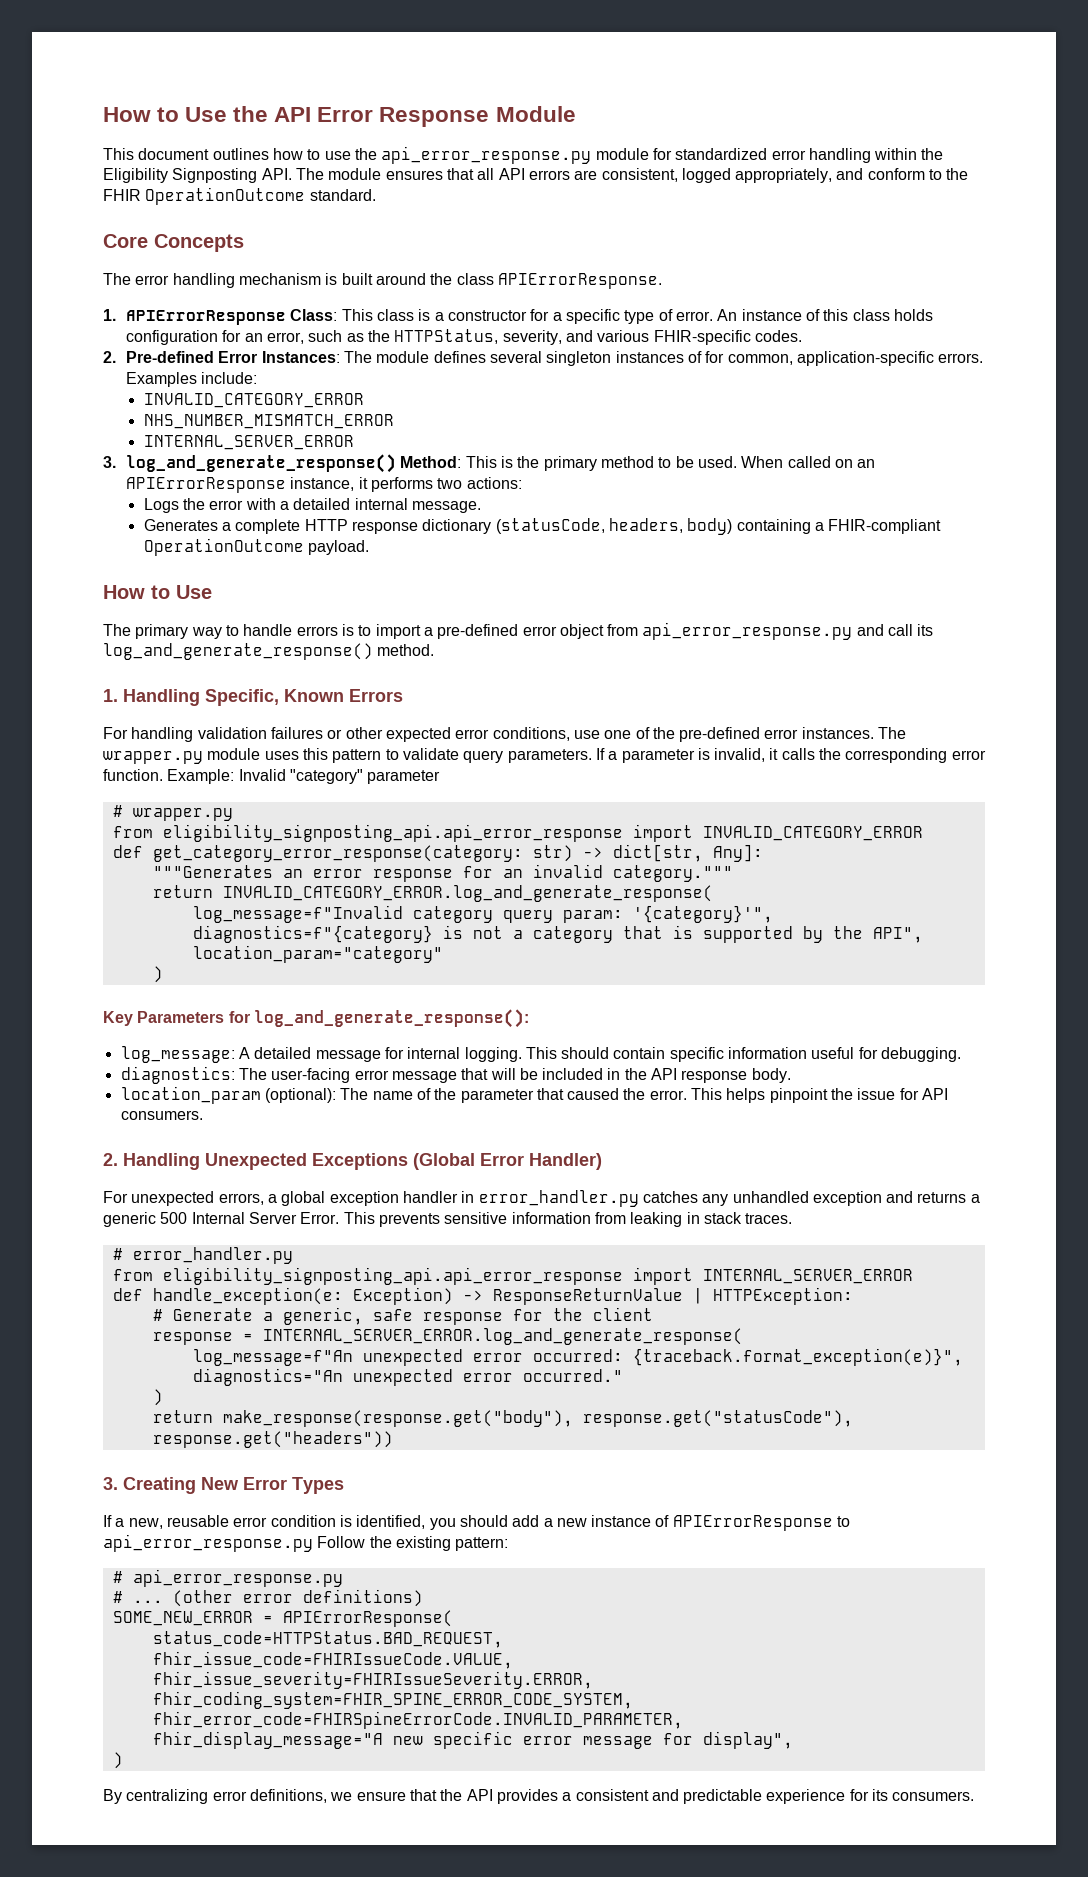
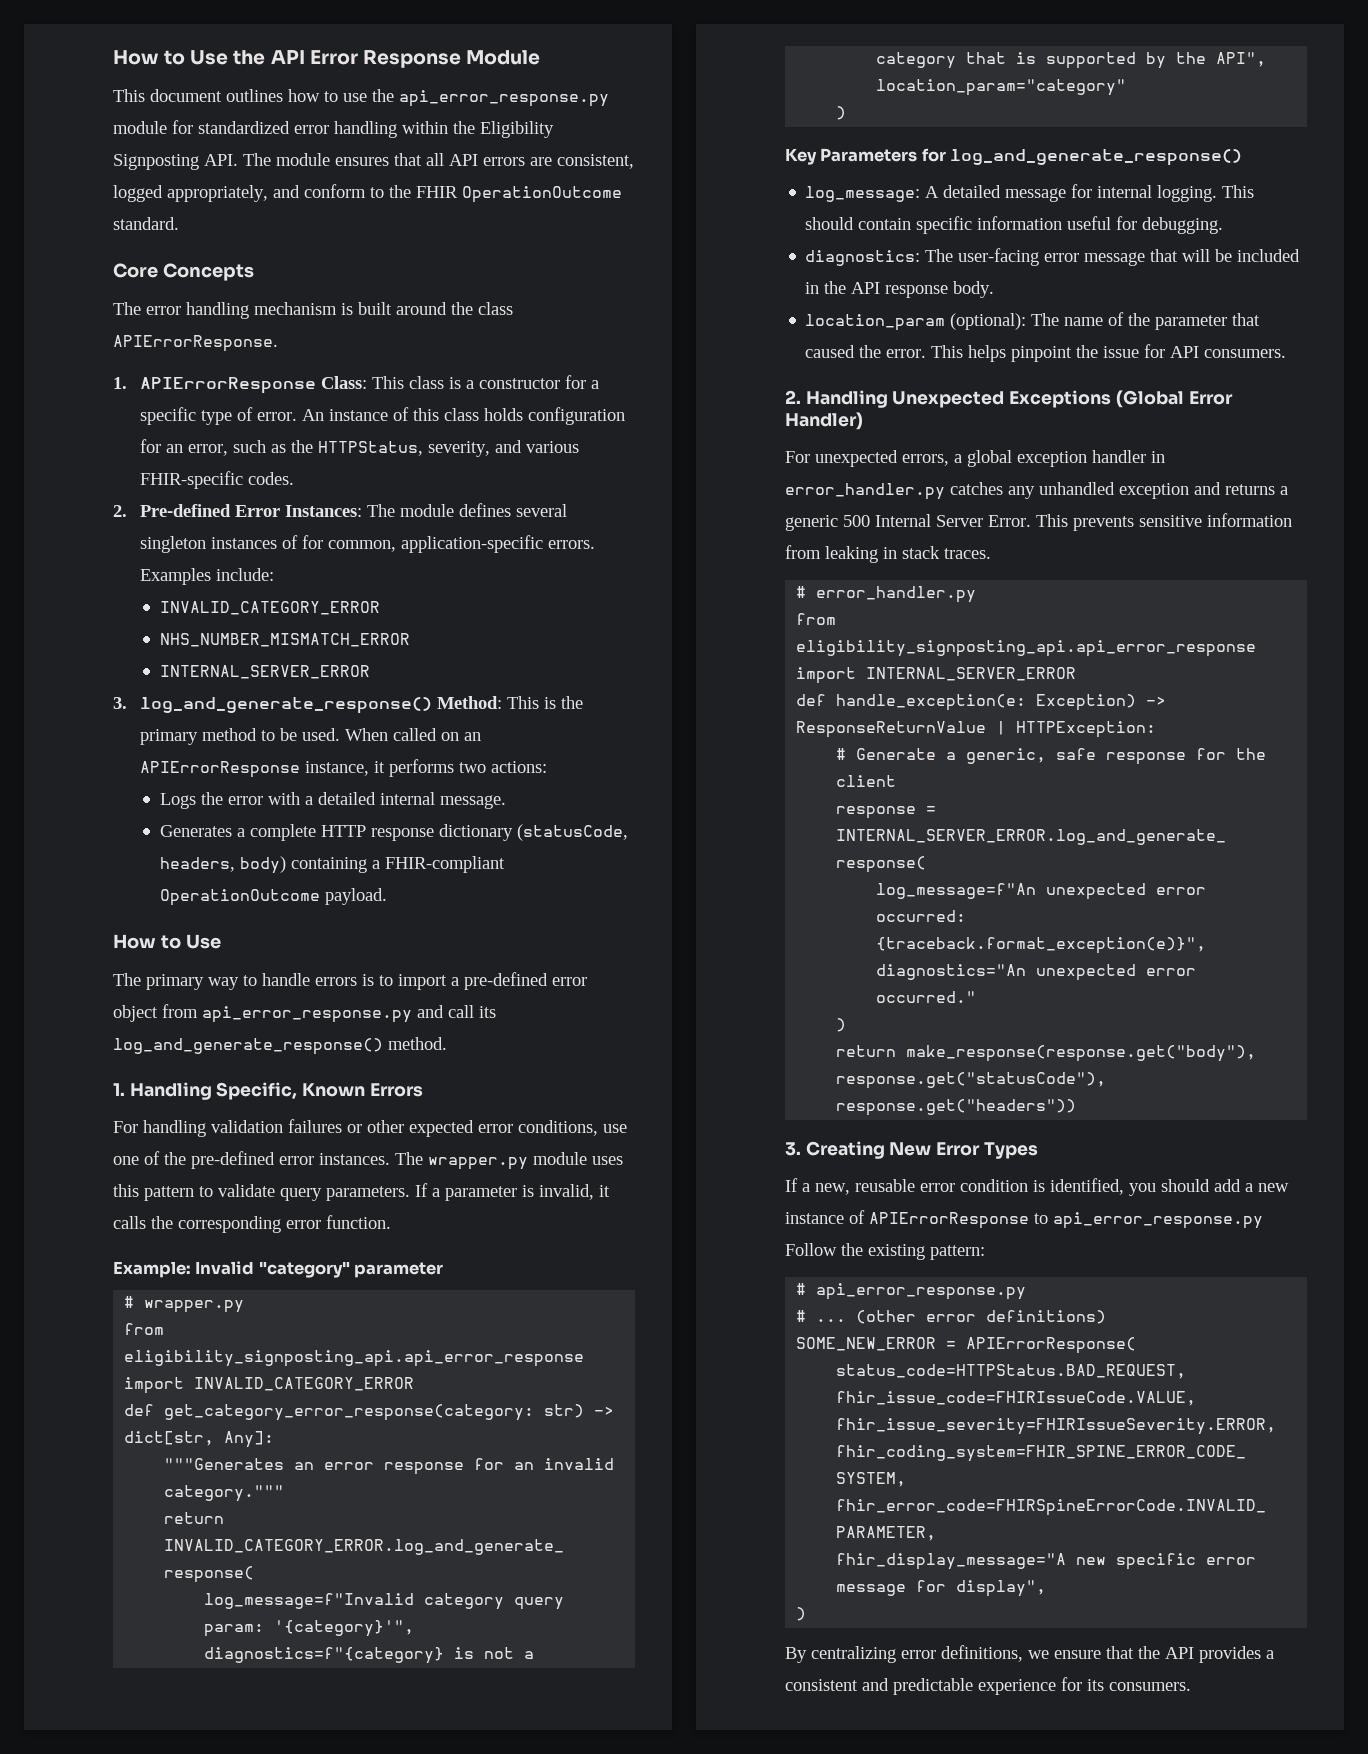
(163, 775) none -> (391, 1222) //
[253,1009,529,1028] log_and_generate_response(): -> [950,149,1243,166] log_and_generate_response()

